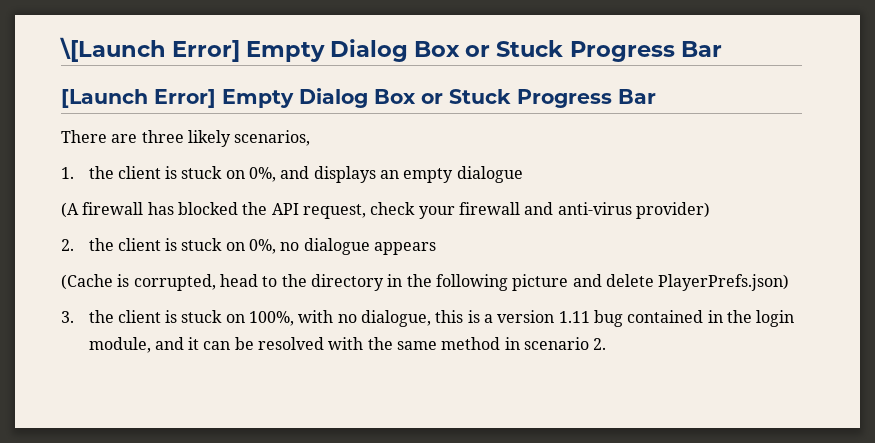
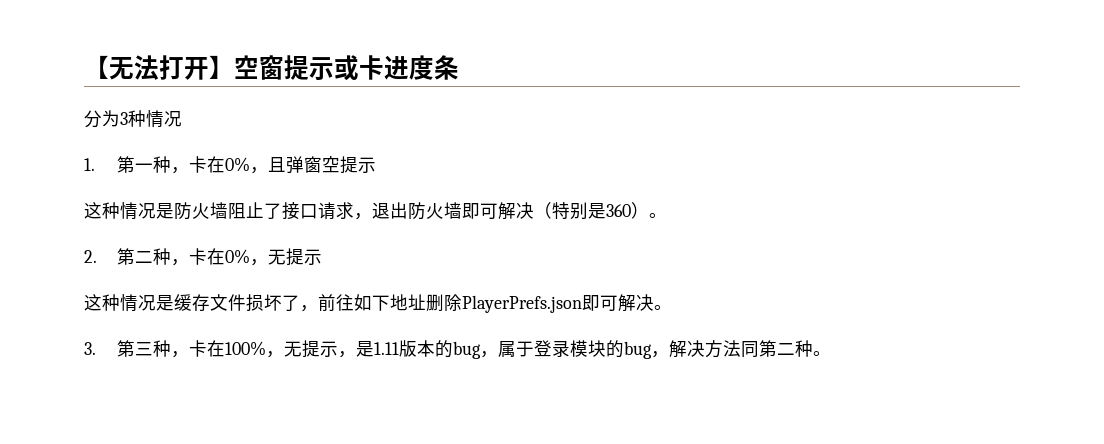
[60,37,722,62] [61,88,656,108] [61,130,311,147] [61,166,523,183] [61,202,710,219] [61,238,437,255] [61,274,790,291] [61,310,795,327] [88,337,607,353] \[Launch Error] Empty Dialog Box or Stuck Progress Bar // [Launch Error] Empty Dialog Box or Stuck Progress Bar // There are three likely scenarios, // 1. the client is stuck on 0%, and displays an empty dialogue // (A firewall has blocked the API request, check your firewall and anti-virus provider) // 2. the client is stuck on 0%, no dialogue appears // (Cache is corrupted, head to the directory in the following picture and delete PlayerPrefs.json) // 3. the client is stuck on 100%, with no dialogue, this is a version 1.11 bug contained in the login module, and it can be resolved with the same method in scenario 2. -> [84,55,459,81] [84,110,182,128] [84,156,376,174] [84,202,667,220] [84,248,322,266] [84,294,672,313] [84,340,831,359] 【无法打开】空窗提示或卡进度条 // 分为3种情况 // 1.第一种，卡在0%，且弹窗空提示 // 这种情况是防火墙阻止了接口请求，退出防火墙即可解决（特别是360）。 // 2.第二种，卡在0%，无提示 // 这种情况是缓存文件损坏了，前往如下地址删除PlayerPrefs.json即可解决。 // 3.第三种，卡在100%，无提示，是1.11版本的bug，属于登录模块的bug，解决方法同第二种。

